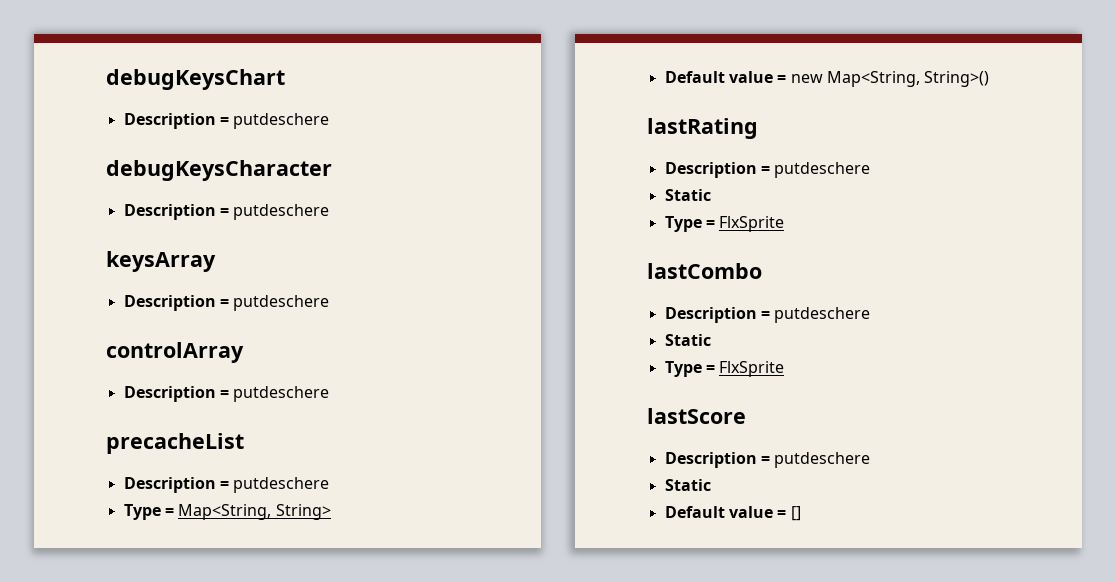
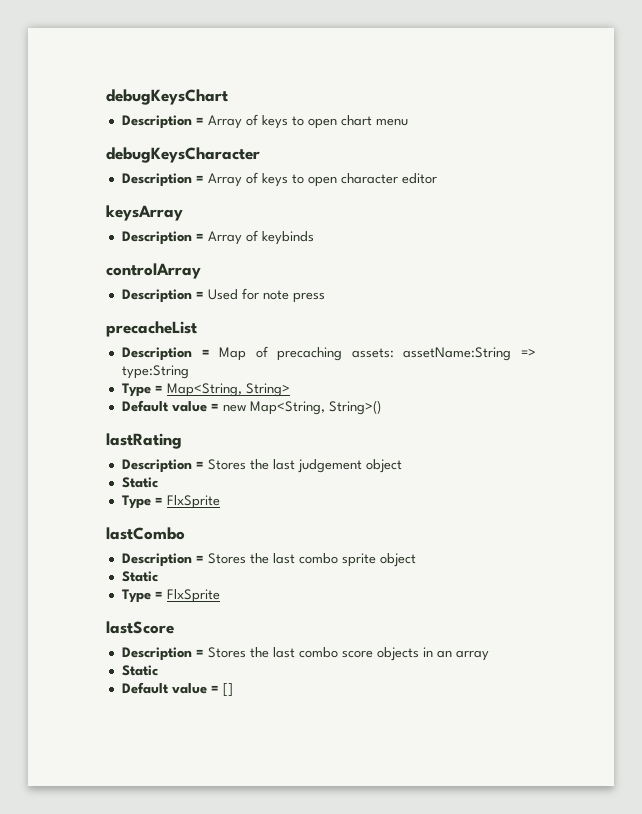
[233,113,330,129] [106,160,332,181] [123,204,330,220] putdeschere // debugKeysCharacter // Description = putdeschere -> [207,114,408,129] [106,147,260,163] [121,172,437,187] Array of keys to open chart menu // debugKeysCharacter // Description = Array of keys to open character editor
[233,295,330,311] putdeschere -> [207,230,314,245] Array of keybinds
[233,386,330,402] putdeschere -> [207,288,325,303] Used for note press
[233,477,330,493] putdeschere -> [219,346,536,361] [121,365,189,379] Map of precaching assets: assetName:String => type:String
[774,162,871,178] putdeschere -> [207,459,402,473] Stores the last judgement object
[774,307,871,323] putdeschere -> [207,553,416,567] Stores the last combo sprite object
[774,452,871,468] putdeschere -> [207,647,489,661] Stores the last combo score objects in an array

